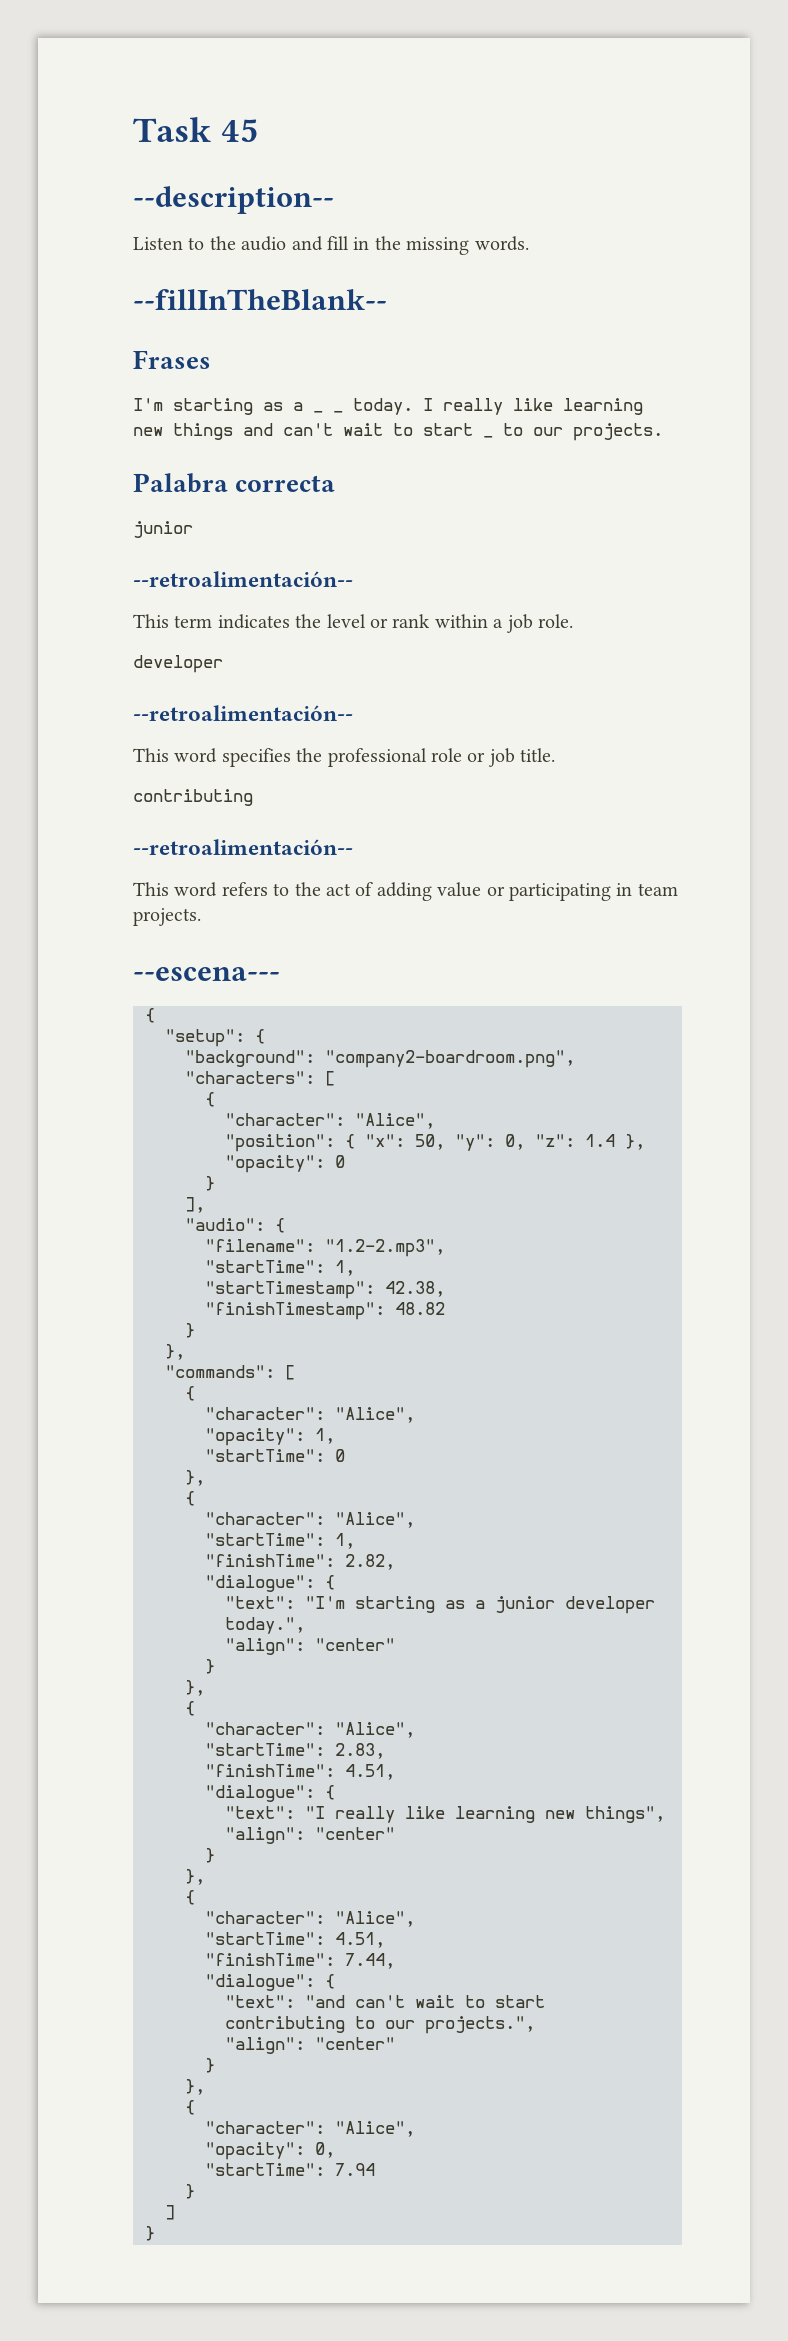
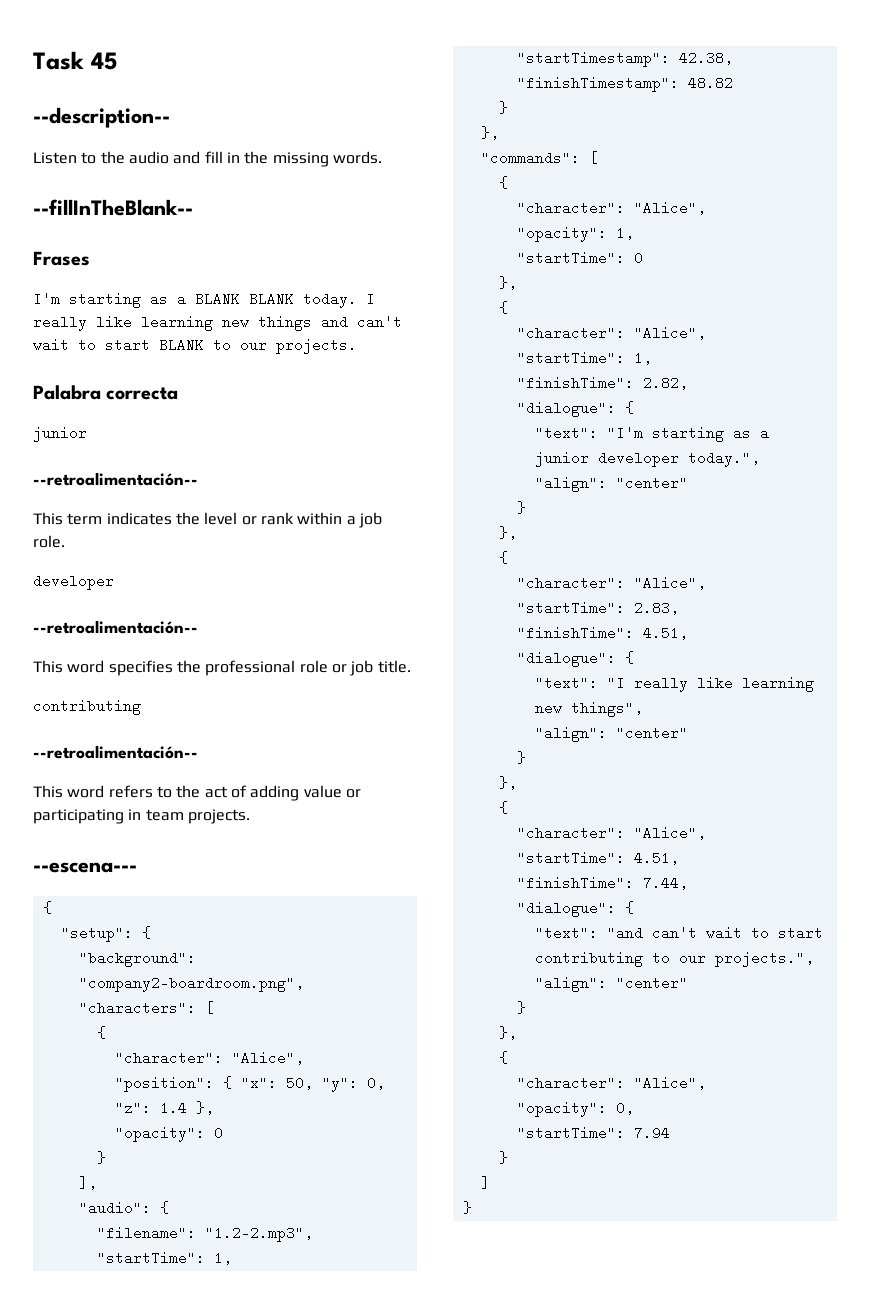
[313,411,343,413] _ _ -> [195,292,294,306] BLANK BLANK
[483,436,493,438] _ -> [159,338,204,352] BLANK

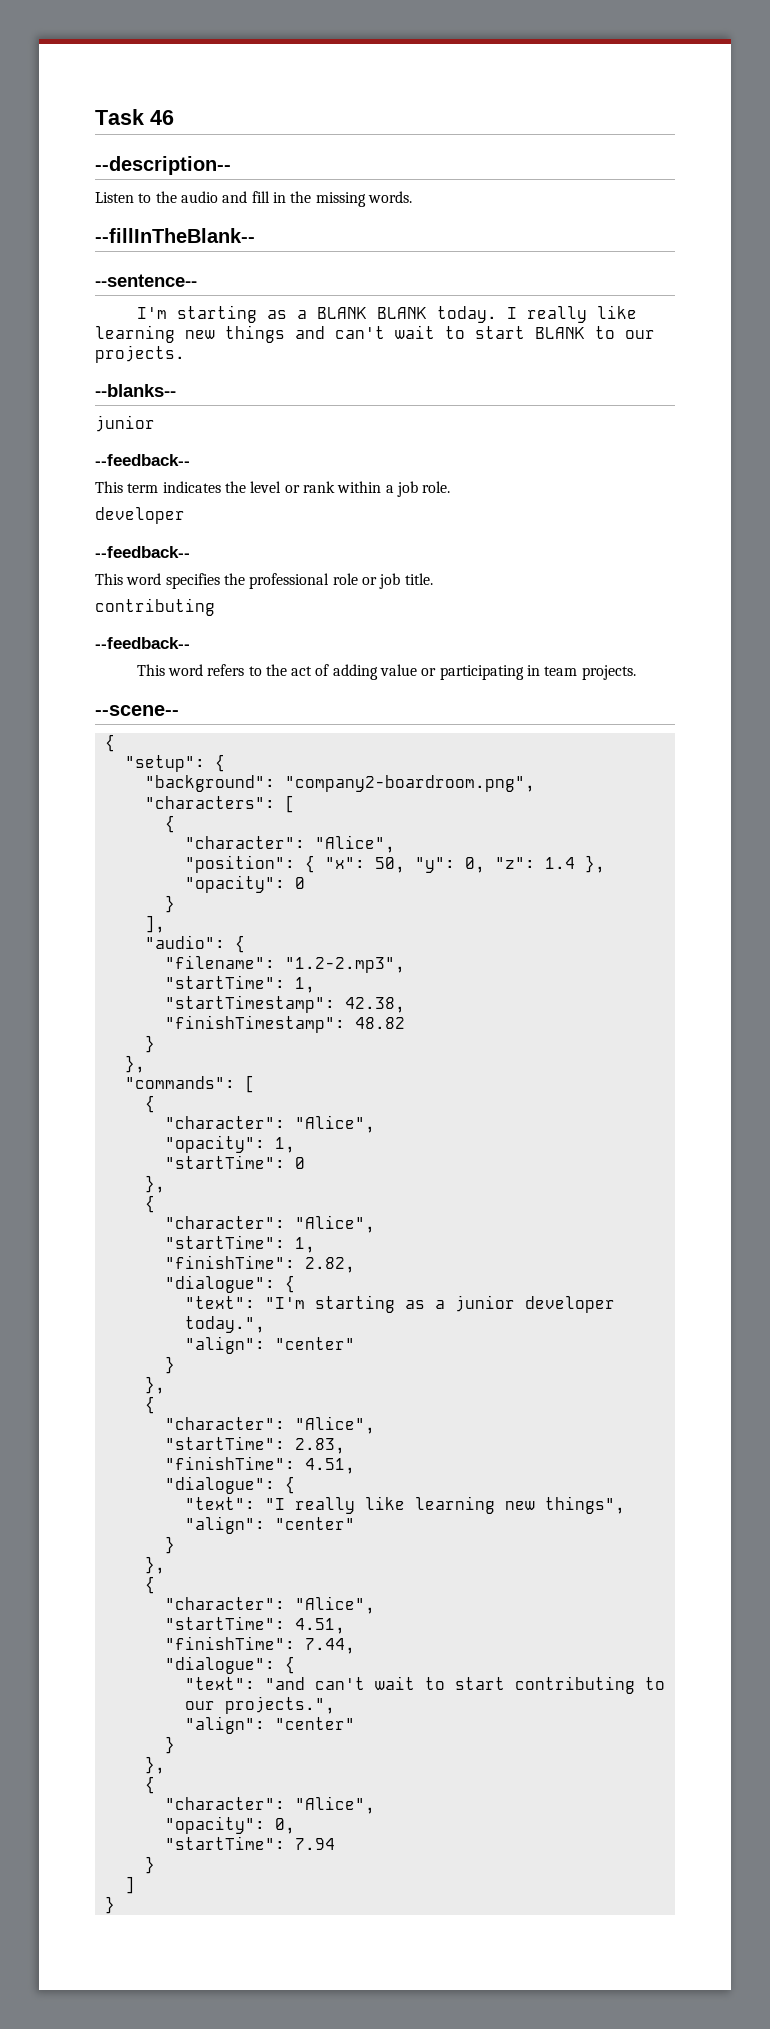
[91,52,117,70] 45 -> [150,110,174,125] 46
[33,251,90,266] Frases -> [95,274,197,287] --sentence--
[33,385,179,400] Palabra correcta -> [95,384,176,397] --blanks--
[33,472,198,486] --retroalimentación-- -> [95,454,190,466] --feedback--
[33,620,198,634] --retroalimentación-- -> [95,546,190,558] --feedback--
[33,745,198,759] --retroalimentación-- -> [95,637,190,649] --feedback--
[33,862,137,873] --escena--- -> [95,705,179,716] --scene--

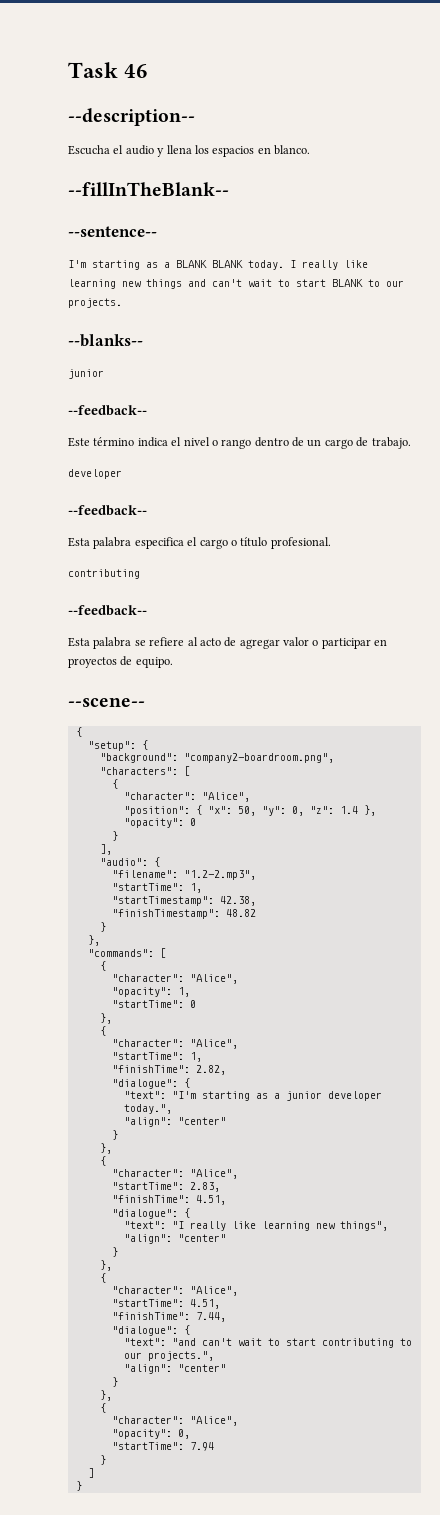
[95,191,412,207] Listen to the audio and fill in the missing words. -> [68,145,310,157] Escucha el audio y llena los espacios en blanco.
[95,481,451,497] [95,507,185,524] [95,546,190,558] [95,573,433,589] [95,598,215,616] [95,637,190,649] [136,664,636,680] This term indicates the level or rank within a job role. // developer // --feedback-- // This word specifies the professional role or job title. // contributing // --feedback-- // This word refers to the act of adding value or participating in team projects. -> [68,437,411,449] [68,469,122,479] [68,505,147,516] [68,537,331,549] [68,569,140,579] [68,605,147,616] [68,637,388,649] [68,656,173,668] Este término indica el nivel o rango dentro de un cargo de trabajo. // developer // --feedback-- // Esta palabra especifica el cargo o título profesional. // contributing // --feedback-- // Esta palabra se refiere al acto de agregar valor o participar en proyectos de equipo.

